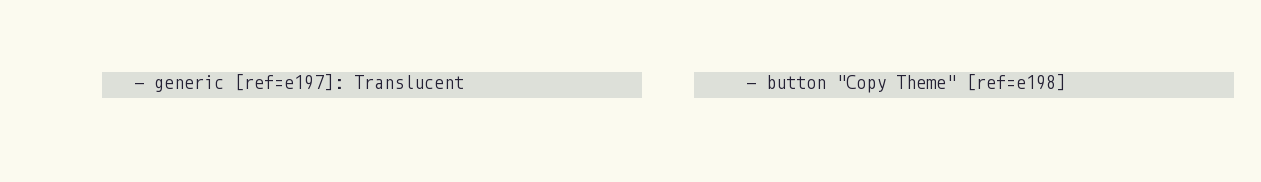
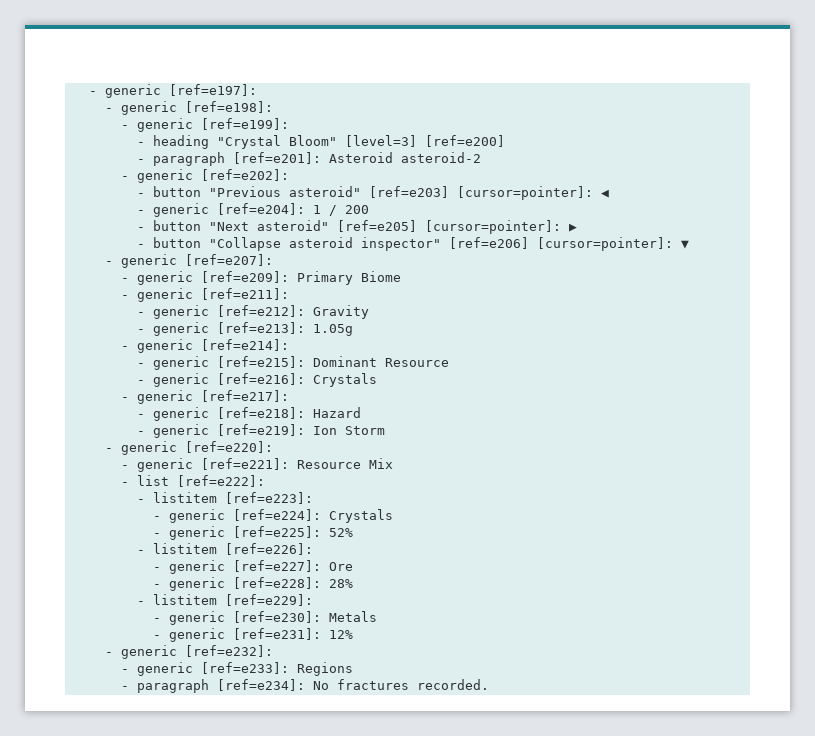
[353,75,464,89] [745,74,1066,93] Translucent // - button "Copy Theme" [ref=e198] -> [104,101,273,115] [120,118,289,132] [136,135,505,149] [136,152,481,166] [120,169,289,183] [136,186,609,200] [136,203,369,217] [136,220,577,234] [136,237,689,251] [104,254,273,268] [120,271,401,285] [120,288,289,302] [136,305,369,319] [136,322,353,336] [120,339,289,353] [136,356,449,370] [136,373,377,387] [120,390,289,404] [136,407,361,421] [136,424,385,438] [104,441,273,455] [120,458,393,472] [120,475,265,487] [136,492,313,504] [152,509,393,523] [152,526,353,540] [136,543,313,555] [152,560,353,574] [152,577,353,591] [136,594,313,606] [152,611,377,625] [152,628,353,642] [104,645,273,659] [120,662,353,676] [120,679,489,693] // - generic [ref=e198]: // - generic [ref=e199]: // - heading "Crystal Bloom" [level=3] [ref=e200] // - paragraph [ref=e201]: Asteroid asteroid-2 // - generic [ref=e202]: // - button "Previous asteroid" [ref=e203] [cursor=pointer]: ◀ // - generic [ref=e204]: 1 / 200 // - button "Next asteroid" [ref=e205] [cursor=pointer]: ▶ // - button "Collapse asteroid inspector" [ref=e206] [cursor=pointer]: ▼ // - generic [ref=e207]: // - generic [ref=e209]: Primary Biome // - generic [ref=e211]: // - generic [ref=e212]: Gravity // - generic [ref=e213]: 1.05g // - generic [ref=e214]: // - generic [ref=e215]: Dominant Resource // - generic [ref=e216]: Crystals // - generic [ref=e217]: // - generic [ref=e218]: Hazard // - generic [ref=e219]: Ion Storm // - generic [ref=e220]: // - generic [ref=e221]: Resource Mix // - list [ref=e222]: // - listitem [ref=e223]: // - generic [ref=e224]: Crystals // - generic [ref=e225]: 52% // - listitem [ref=e226]: // - generic [ref=e227]: Ore // - generic [ref=e228]: 28% // - listitem [ref=e229]: // - generic [ref=e230]: Metals // - generic [ref=e231]: 12% // - generic [ref=e232]: // - generic [ref=e233]: Regions // - paragraph [ref=e234]: No fractures recorded.

